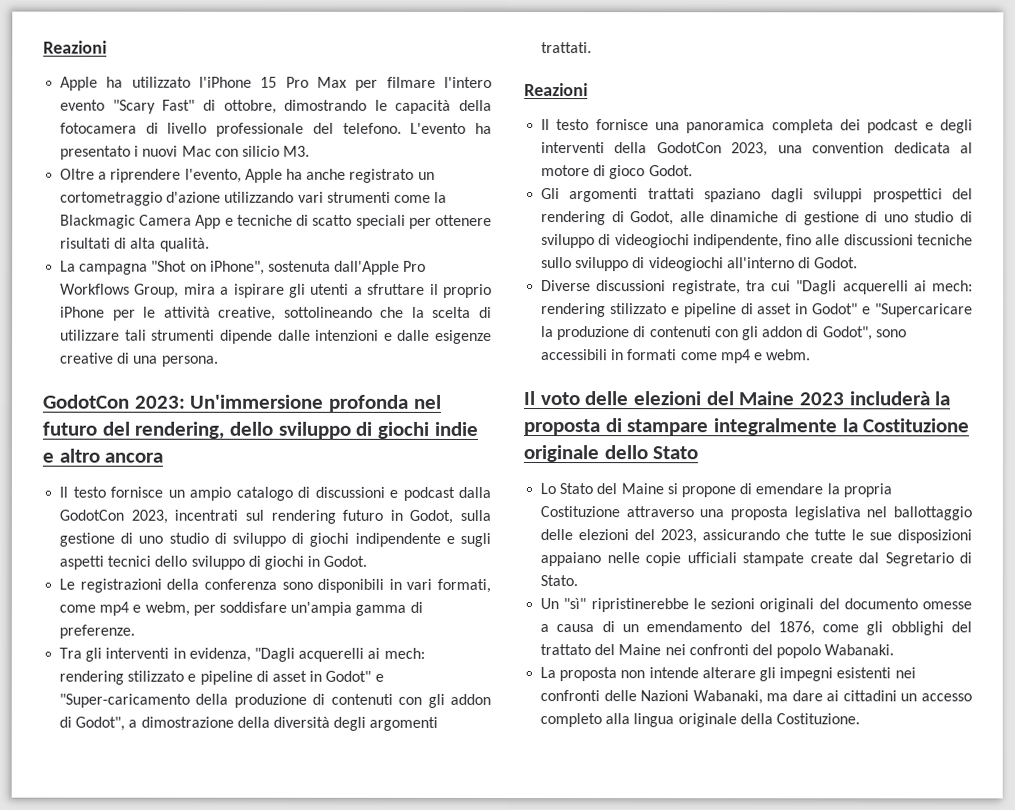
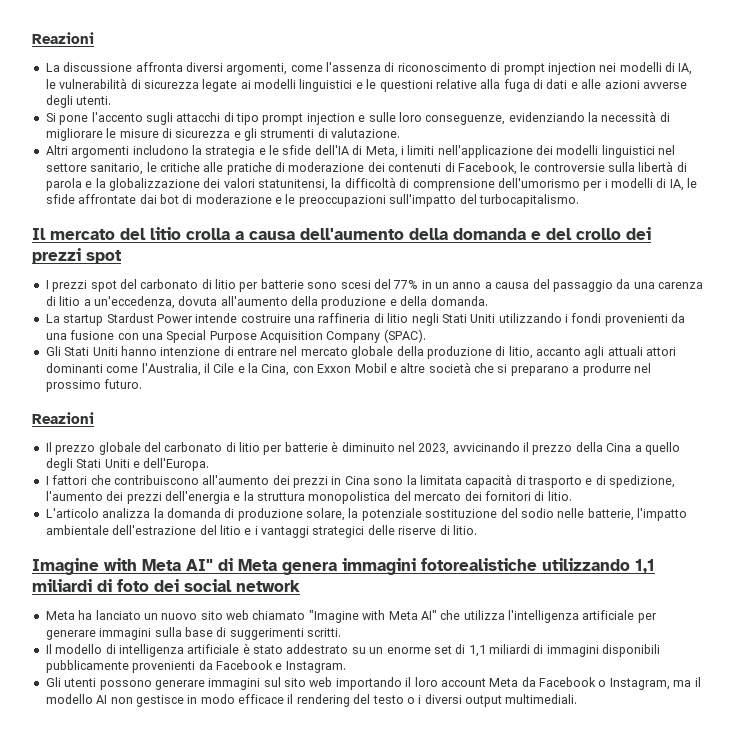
[43,40,107,54] [60,76,492,91] [60,99,492,114] [60,122,492,137] [60,145,311,160] [60,168,435,183] [60,191,448,206] [60,214,492,229] [60,237,210,252] [60,260,427,275] [60,283,492,298] [60,306,493,321] [60,329,492,344] [60,352,219,367] [42,394,442,412] [42,421,478,439] [42,448,164,463] [59,486,491,501] [59,509,491,524] [59,532,491,547] [59,555,368,570] [59,578,491,593] [59,601,423,616] [59,624,136,639] [59,647,425,662] [59,670,384,685] [59,693,492,708] [59,716,439,731] [541,42,593,54] [524,83,588,97] [541,119,973,134] [541,142,973,157] [541,165,693,180] [541,188,973,203] [541,211,973,226] [541,234,973,249] [541,257,859,272] [541,280,973,295] [541,303,973,318] [541,326,907,341] [541,349,812,364] [523,391,952,406] [523,418,970,436] [523,445,699,463] [540,483,892,498] [540,506,972,521] [540,529,973,544] [540,552,972,567] [540,575,579,587] [540,598,972,613] [540,621,972,636] [540,644,895,659] [540,667,916,682] [540,690,972,705] [540,713,860,728] Reazioni // Apple ha utilizzato l'iPhone 15 Pro Max per filmare l'intero evento "Scary Fast" di ottobre, dimostrando le capacità della fotocamera di livello professionale del telefono. L'evento ha presentato i nuovi Mac con silicio M3. // Oltre a riprendere l'evento, Apple ha anche registrato un cortometraggio d'azione utilizzando vari strumenti come la Blackmagic Camera App e tecniche di scatto speciali per ottenere risultati di alta qualità. // La campagna "Shot on iPhone", sostenuta dall'Apple Pro Workflows Group, mira a ispirare gli utenti a sfruttare il proprio iPhone per le attività creative, sottolineando che la scelta di utilizzare tali strumenti dipende dalle intenzioni e dalle esigenze creative di una persona. // GodotCon 2023: Un'immersione profonda nel futuro del rendering, dello sviluppo di giochi indie e altro ancora // Il testo fornisce un ampio catalogo di discussioni e podcast dalla GodotCon 2023, incentrati sul rendering futuro in Godot, sulla gestione di uno studio di sviluppo di giochi indipendente e sugli aspetti tecnici dello sviluppo di giochi in Godot. // Le registrazioni della conferenza sono disponibili in vari formati, come mp4 e webm, per soddisfare un'ampia gamma di preferenze. // Tra gli interventi in evidenza, "Dagli acquerelli ai mech: rendering stilizzato e pipeline di asset in Godot" e "Super-caricamento della produzione di contenuti con gli addon di Godot", a dimostrazione della diversità degli argomenti trattati. // Reazioni // Il testo fornisce una panoramica completa dei podcast e degli interventi della GodotCon 2023, una convention dedicata al motore di gioco Godot. // Gli argomenti trattati spaziano dagli sviluppi prospettici del rendering di Godot, alle dinamiche di gestione di uno studio di sviluppo di videogiochi indipendente, fino alle discussioni tecniche sullo sviluppo di videogiochi all'interno di Godot. // Diverse discussioni registrate, tra cui "Dagli acquerelli ai mech: rendering stilizzato e pipeline di asset in Godot" e "Supercaricare la produzione di contenuti con gli addon di Godot", sono accessibili in formati come mp4 e webm. // Il voto delle elezioni del Maine 2023 includerà la proposta di stampare integralmente la Costituzione originale dello Stato // Lo Stato del Maine si propone di emendare la propria Costituzione attraverso una proposta legislativa nel ballottaggio delle elezioni del 2023, assicurando che tutte le sue disposizioni appaiano nelle copie ufficiali stampate create dal Segretario di Stato. // Un "sì" ripristinerebbe le sezioni originali del documento omesse a causa di un emendamento del 1876, come gli obblighi del trattato del Maine nei confronti del popolo Wabanaki. // La proposta non intende alterare gli impegni esistenti nei confronti delle Nazioni Wabanaki, ma dare ai cittadini un accesso completo alla lingua originale della Costituzione. -> [32,32,94,44] [45,62,693,75] [45,78,687,92] [45,95,112,108] [45,111,670,125] [45,128,401,141] [45,145,676,158] [45,161,687,175] [45,177,698,191] [45,194,579,207] [32,227,651,240] [32,248,122,264] [45,279,703,292] [45,296,488,309] [45,313,686,326] [45,329,426,343] [45,346,677,359] [45,362,651,376] [45,379,143,392] [32,412,94,424] [45,441,680,455] [45,458,210,471] [45,474,676,488] [45,491,572,504] [45,508,687,521] [45,525,477,538] [32,558,655,575] [32,579,300,592] [45,610,657,623] [45,627,341,640] [45,643,661,657] [45,660,346,673] [45,677,701,690] [45,694,578,707] Reazioni // La discussione affronta diversi argomenti, come l'assenza di riconoscimento di prompt injection nei modelli di IA, le vulnerabilità di sicurezza legate ai modelli linguistici e le questioni relative alla fuga di dati e alle azioni avverse degli utenti. // Si pone l'accento sugli attacchi di tipo prompt injection e sulle loro conseguenze, evidenziando la necessità di migliorare le misure di sicurezza e gli strumenti di valutazione. // Altri argomenti includono la strategia e le sfide dell'IA di Meta, i limiti nell'applicazione dei modelli linguistici nel settore sanitario, le critiche alle pratiche di moderazione dei contenuti di Facebook, le controversie sulla libertà di parola e la globalizzazione dei valori statunitensi, la difficoltà di comprensione dell'umorismo per i modelli di IA, le sfide affrontate dai bot di moderazione e le preoccupazioni sull'impatto del turbocapitalismo. // Il mercato del litio crolla a causa dell'aumento della domanda e del crollo dei prezzi spot // I prezzi spot del carbonato di litio per batterie sono scesi del 77% in un anno a causa del passaggio da una carenza di litio a un'eccedenza, dovuta all'aumento della produzione e della domanda. // La startup Stardust Power intende costruire una raffineria di litio negli Stati Uniti utilizzando i fondi provenienti da una fusione con una Special Purpose Acquisition Company (SPAC). // Gli Stati Uniti hanno intenzione di entrare nel mercato globale della produzione di litio, accanto agli attuali attori dominanti come l'Australia, il Cile e la Cina, con Exxon Mobil e altre società che si preparano a produrre nel prossimo futuro. // Reazioni // Il prezzo globale del carbonato di litio per batterie è diminuito nel 2023, avvicinando il prezzo della Cina a quello degli Stati Uniti e dell'Europa. // I fattori che contribuiscono all'aumento dei prezzi in Cina sono la limitata capacità di trasporto e di spedizione, l'aumento dei prezzi dell'energia e la struttura monopolistica del mercato dei fornitori di litio. // L'articolo analizza la domanda di produzione solare, la potenziale sostituzione del sodio nelle batterie, l'impatto ambientale dell'estrazione del litio e i vantaggi strategici delle riserve di litio. // Imagine with Meta AI" di Meta genera immagini fotorealistiche utilizzando 1,1 miliardi di foto dei social network // Meta ha lanciato un nuovo sito web chiamato "Imagine with Meta AI" che utilizza l'intelligenza artificiale per generare immagini sulla base di suggerimenti scritti. // Il modello di intelligenza artificiale è stato addestrato su un enorme set di 1,1 miliardi di immagini disponibili pubblicamente provenienti da Facebook e Instagram. // Gli utenti possono generare immagini sul sito web importando il loro account Meta da Facebook o Instagram, ma il modello AI non gestisce in modo efficace il rendering del testo o i diversi output multimediali.

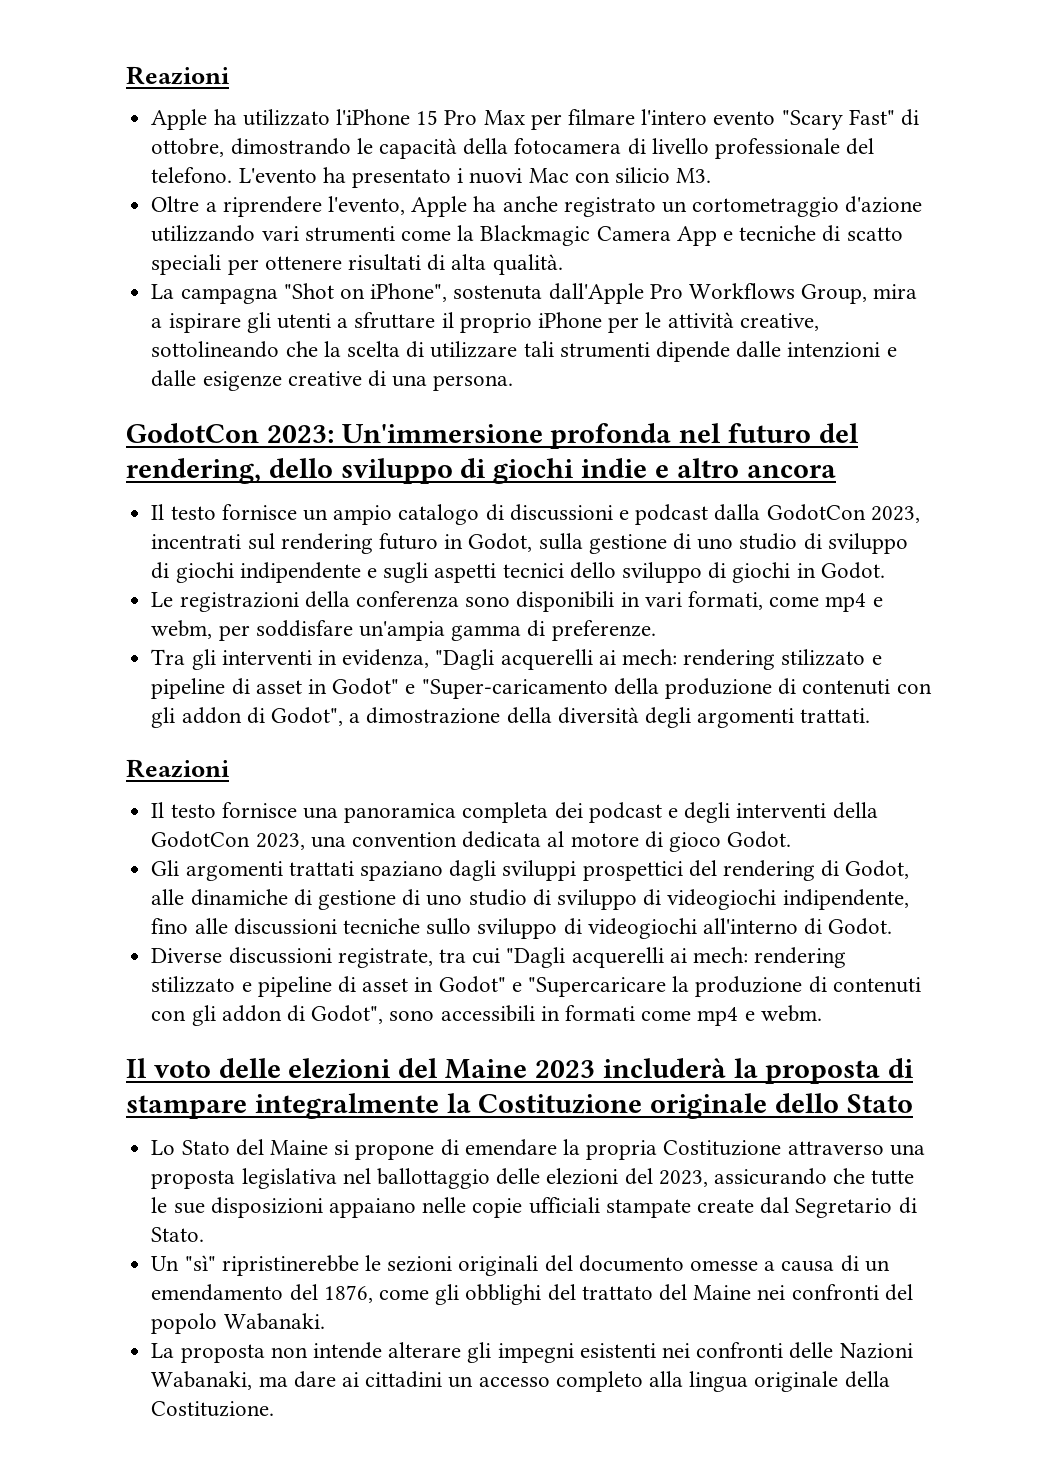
[32,32,94,44] [45,62,693,75] [45,78,687,92] [45,95,112,108] [45,111,670,125] [45,128,401,141] [45,145,676,158] [45,161,687,175] [45,177,698,191] [45,194,579,207] [32,227,651,240] [32,248,122,264] [45,279,703,292] [45,296,488,309] [45,313,686,326] [45,329,426,343] [45,346,677,359] [45,362,651,376] [45,379,143,392] [32,412,94,424] [45,441,680,455] [45,458,210,471] [45,474,676,488] [45,491,572,504] [45,508,687,521] [45,525,477,538] [32,558,655,575] [32,579,300,592] [45,610,657,623] [45,627,341,640] [45,643,661,657] [45,660,346,673] [45,677,701,690] [45,694,578,707] Reazioni // La discussione affronta diversi argomenti, come l'assenza di riconoscimento di prompt injection nei modelli di IA, le vulnerabilità di sicurezza legate ai modelli linguistici e le questioni relative alla fuga di dati e alle azioni avverse degli utenti. // Si pone l'accento sugli attacchi di tipo prompt injection e sulle loro conseguenze, evidenziando la necessità di migliorare le misure di sicurezza e gli strumenti di valutazione. // Altri argomenti includono la strategia e le sfide dell'IA di Meta, i limiti nell'applicazione dei modelli linguistici nel settore sanitario, le critiche alle pratiche di moderazione dei contenuti di Facebook, le controversie sulla libertà di parola e la globalizzazione dei valori statunitensi, la difficoltà di comprensione dell'umorismo per i modelli di IA, le sfide affrontate dai bot di moderazione e le preoccupazioni sull'impatto del turbocapitalismo. // Il mercato del litio crolla a causa dell'aumento della domanda e del crollo dei prezzi spot // I prezzi spot del carbonato di litio per batterie sono scesi del 77% in un anno a causa del passaggio da una carenza di litio a un'eccedenza, dovuta all'aumento della produzione e della domanda. // La startup Stardust Power intende costruire una raffineria di litio negli Stati Uniti utilizzando i fondi provenienti da una fusione con una Special Purpose Acquisition Company (SPAC). // Gli Stati Uniti hanno intenzione di entrare nel mercato globale della produzione di litio, accanto agli attuali attori dominanti come l'Australia, il Cile e la Cina, con Exxon Mobil e altre società che si preparano a produrre nel prossimo futuro. // Reazioni // Il prezzo globale del carbonato di litio per batterie è diminuito nel 2023, avvicinando il prezzo della Cina a quello degli Stati Uniti e dell'Europa. // I fattori che contribuiscono all'aumento dei prezzi in Cina sono la limitata capacità di trasporto e di spedizione, l'aumento dei prezzi dell'energia e la struttura monopolistica del mercato dei fornitori di litio. // L'articolo analizza la domanda di produzione solare, la potenziale sostituzione del sodio nelle batterie, l'impatto ambientale dell'estrazione del litio e i vantaggi strategici delle riserve di litio. // Imagine with Meta AI" di Meta genera immagini fotorealistiche utilizzando 1,1 miliardi di foto dei social network // Meta ha lanciato un nuovo sito web chiamato "Imagine with Meta AI" che utilizza l'intelligenza artificiale per generare immagini sulla base di suggerimenti scritti. // Il modello di intelligenza artificiale è stato addestrato su un enorme set di 1,1 miliardi di immagini disponibili pubblicamente provenienti da Facebook e Instagram. // Gli utenti possono generare immagini sul sito web importando il loro account Meta da Facebook o Instagram, ma il modello AI non gestisce in modo efficace il rendering del testo o i diversi output multimediali. -> [126,66,230,85] [151,109,920,130] [151,138,875,159] [151,167,712,188] [151,196,923,217] [151,225,903,246] [151,254,563,275] [151,283,918,304] [151,312,819,333] [151,341,897,362] [151,370,514,391] [126,423,859,449] [126,458,836,484] [151,504,920,525] [151,533,908,554] [151,562,885,583] [151,591,883,612] [151,620,656,641] [151,649,882,670] [151,678,932,699] [151,707,871,728] [126,759,230,778] [151,802,878,823] [151,831,792,852] [151,860,910,881] [151,889,909,910] [151,918,893,939] [151,947,847,968] [151,976,921,997] [151,1005,822,1026] [126,1058,914,1084] [126,1093,913,1119] [151,1139,925,1160] [151,1168,915,1189] [151,1197,917,1218] [151,1227,205,1242] [151,1255,890,1276] [151,1284,913,1305] [151,1313,325,1334] [151,1342,913,1363] [151,1371,890,1392] [151,1401,275,1417] Reazioni // Apple ha utilizzato l'iPhone 15 Pro Max per filmare l'intero evento "Scary Fast" di ottobre, dimostrando le capacità della fotocamera di livello professionale del telefono. L'evento ha presentato i nuovi Mac con silicio M3. // Oltre a riprendere l'evento, Apple ha anche registrato un cortometraggio d'azione utilizzando vari strumenti come la Blackmagic Camera App e tecniche di scatto speciali per ottenere risultati di alta qualità. // La campagna "Shot on iPhone", sostenuta dall'Apple Pro Workflows Group, mira a ispirare gli utenti a sfruttare il proprio iPhone per le attività creative, sottolineando che la scelta di utilizzare tali strumenti dipende dalle intenzioni e dalle esigenze creative di una persona. // GodotCon 2023: Un'immersione profonda nel futuro del rendering, dello sviluppo di giochi indie e altro ancora // Il testo fornisce un ampio catalogo di discussioni e podcast dalla GodotCon 2023, incentrati sul rendering futuro in Godot, sulla gestione di uno studio di sviluppo di giochi indipendente e sugli aspetti tecnici dello sviluppo di giochi in Godot. // Le registrazioni della conferenza sono disponibili in vari formati, come mp4 e webm, per soddisfare un'ampia gamma di preferenze. // Tra gli interventi in evidenza, "Dagli acquerelli ai mech: rendering stilizzato e pipeline di asset in Godot" e "Super-caricamento della produzione di contenuti con gli addon di Godot", a dimostrazione della diversità degli argomenti trattati. // Reazioni // Il testo fornisce una panoramica completa dei podcast e degli interventi della GodotCon 2023, una convention dedicata al motore di gioco Godot. // Gli argomenti trattati spaziano dagli sviluppi prospettici del rendering di Godot, alle dinamiche di gestione di uno studio di sviluppo di videogiochi indipendente, fino alle discussioni tecniche sullo sviluppo di videogiochi all'interno di Godot. // Diverse discussioni registrate, tra cui "Dagli acquerelli ai mech: rendering stilizzato e pipeline di asset in Godot" e "Supercaricare la produzione di contenuti con gli addon di Godot", sono accessibili in formati come mp4 e webm. // Il voto delle elezioni del Maine 2023 includerà la proposta di stampare integralmente la Costituzione originale dello Stato // Lo Stato del Maine si propone di emendare la propria Costituzione attraverso una proposta legislativa nel ballottaggio delle elezioni del 2023, assicurando che tutte le sue disposizioni appaiano nelle copie ufficiali stampate create dal Segretario di Stato. // Un "sì" ripristinerebbe le sezioni originali del documento omesse a causa di un emendamento del 1876, come gli obblighi del trattato del Maine nei confronti del popolo Wabanaki. // La proposta non intende alterare gli impegni esistenti nei confronti delle Nazioni Wabanaki, ma dare ai cittadini un accesso completo alla lingua originale della Costituzione.

